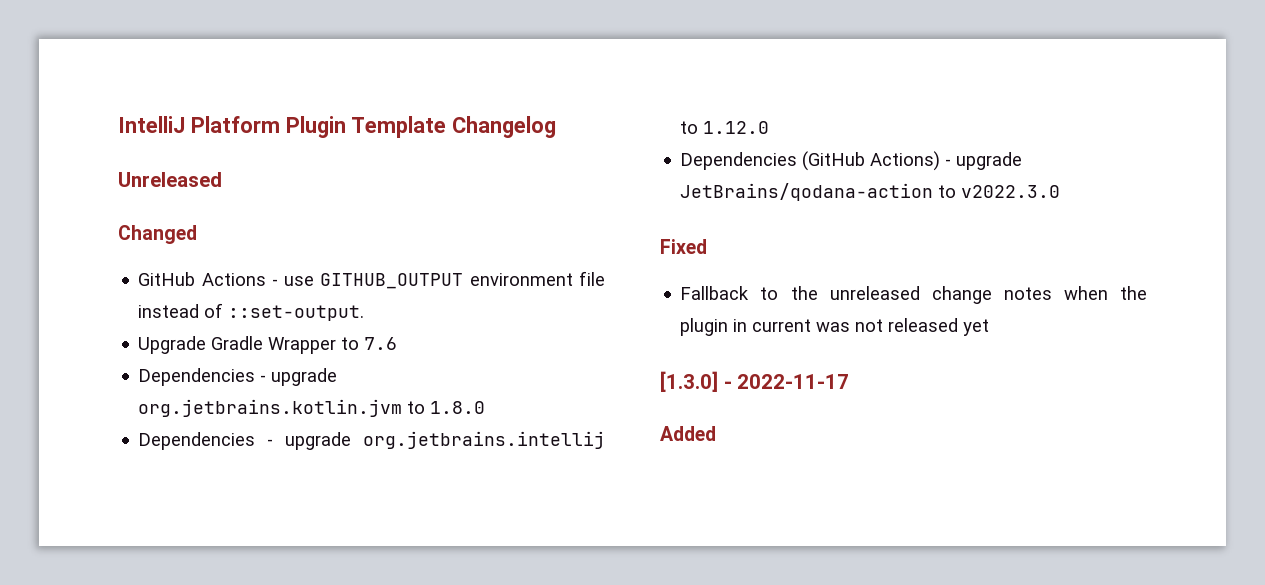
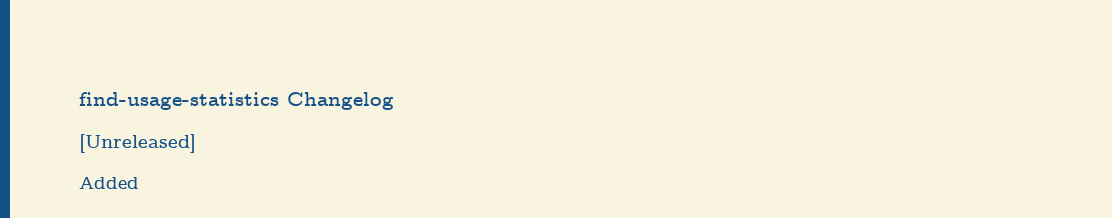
[118,116,557,138] [118,172,222,187] [118,225,197,244] [138,271,605,289] [138,303,365,321] [138,336,398,354] [138,368,338,386] [138,399,486,417] [138,431,605,450] [680,121,770,134] [680,151,1023,171] [680,183,1061,201] [660,239,707,254] [680,286,1147,304] [680,318,990,336] [660,371,850,392] IntelliJ Platform Plugin Template Changelog // Unreleased // Changed // GitHub Actions - use GITHUB_OUTPUT environment file instead of ::set-output. // Upgrade Gradle Wrapper to 7.6 // Dependencies - upgrade org.jetbrains.kotlin.jvm to 1.8.0 // Dependencies - upgrade org.jetbrains.intellij to 1.12.0 // Dependencies (GitHub Actions) - upgrade JetBrains/qodana-action to v2022.3.0 // Fixed // Fallback to the unreleased change notes when the plugin in current was not released yet // [1.3.0] - 2022-11-17 -> [79,92,394,110] [79,134,196,153] find-usage-statistics Changelog // [Unreleased]

